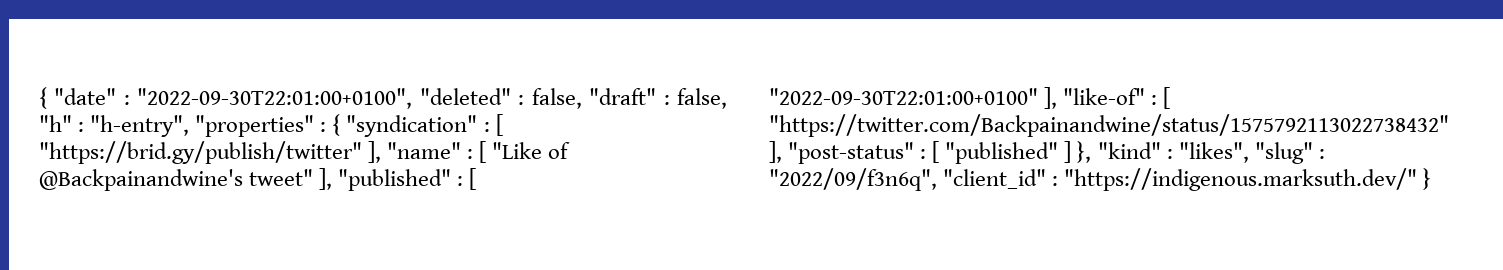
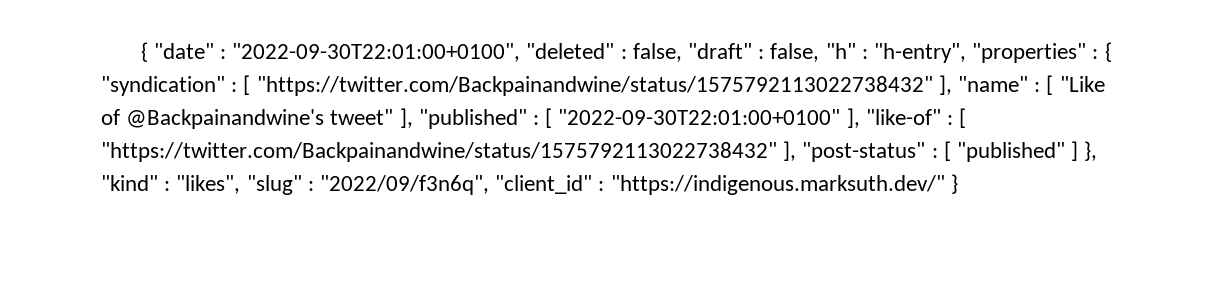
[39,141,362,164] "https://brid.gy/publish/twitter" -> [256,76,933,96] "https://twitter.com/Backpainandwine/status/1575792113022738432"

